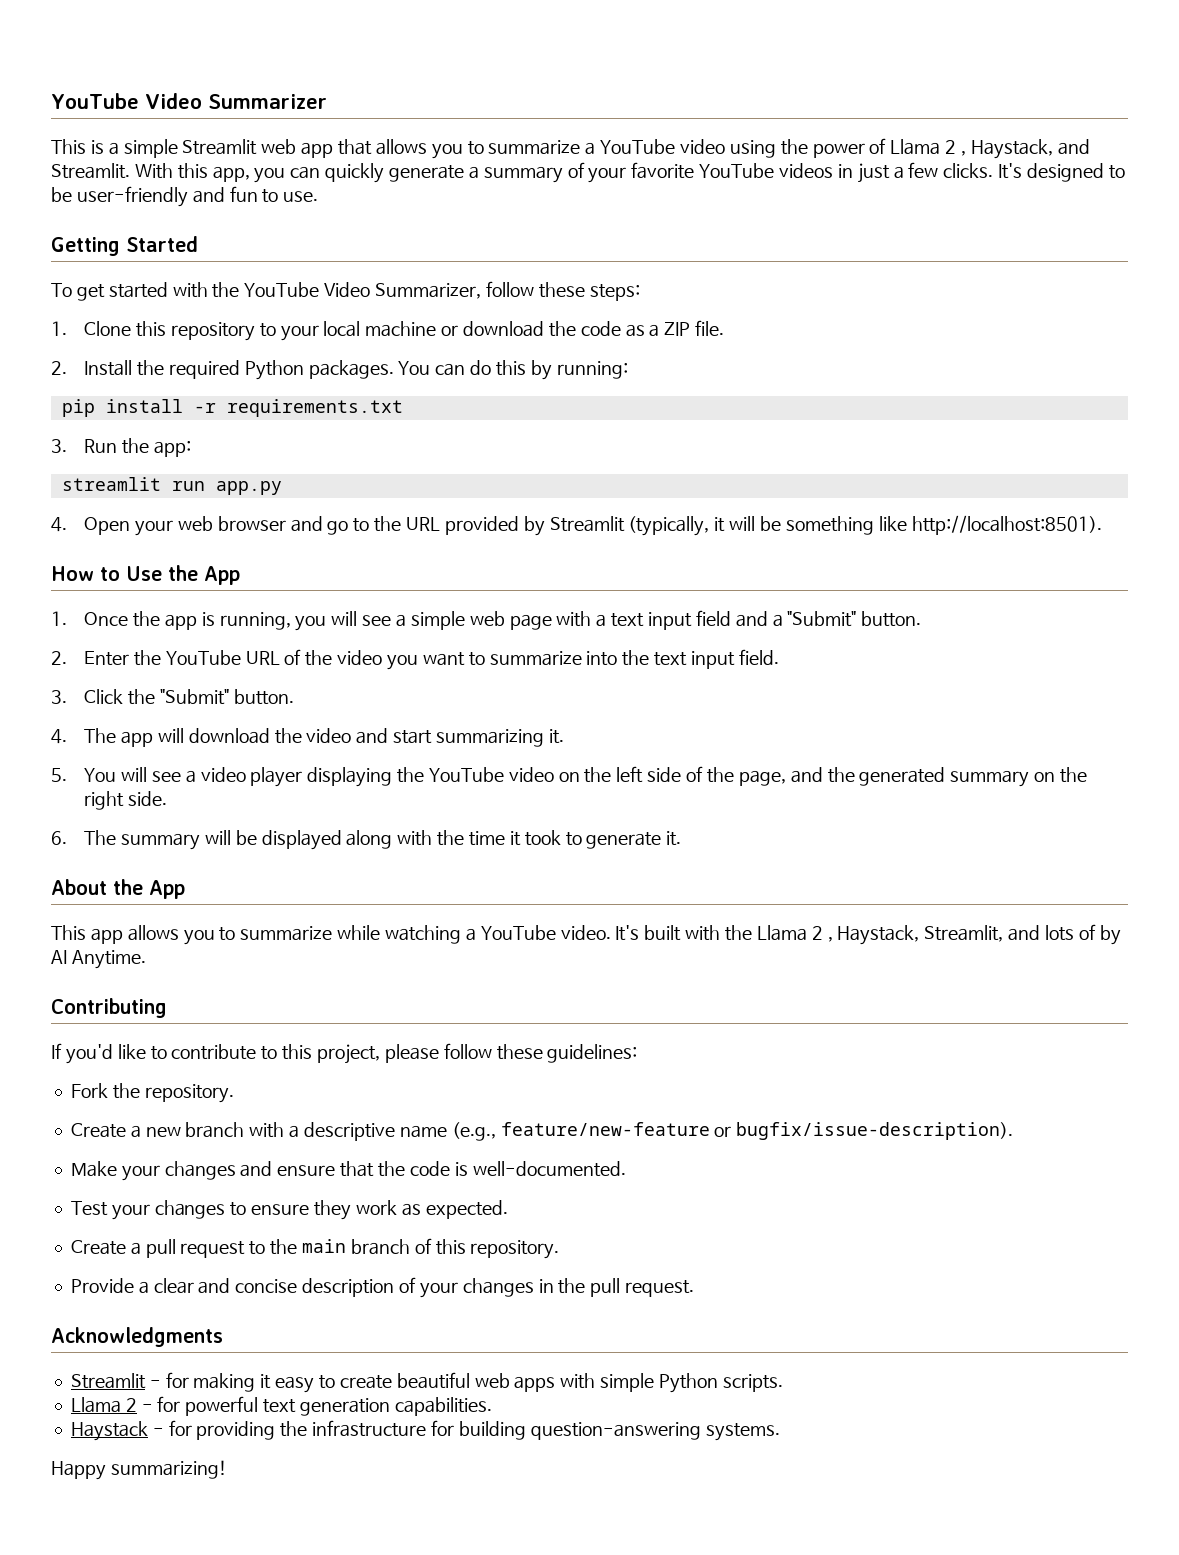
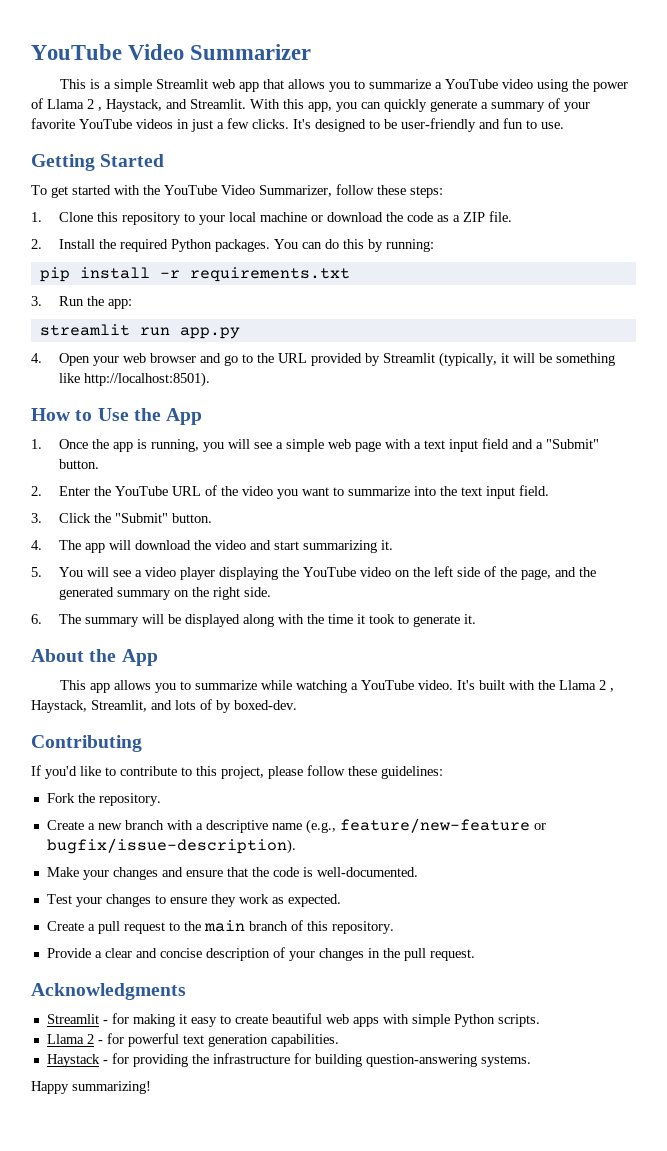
[51,950,146,969] AI Anytime. -> [234,700,297,710] boxed-dev.

